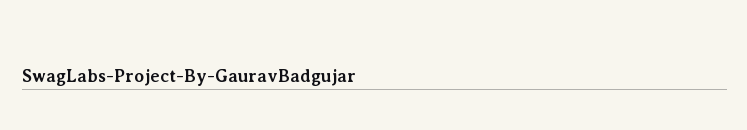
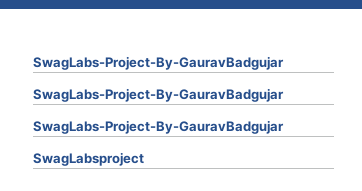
[22,69,356,86] SwagLabs-Project-By-GauravBadgujar -> [33,56,284,70] [33,88,284,102] [33,120,284,134] [33,152,144,166] SwagLabs-Project-By-GauravBadgujar // SwagLabs-Project-By-GauravBadgujar // SwagLabs-Project-By-GauravBadgujar // SwagLabsproject

